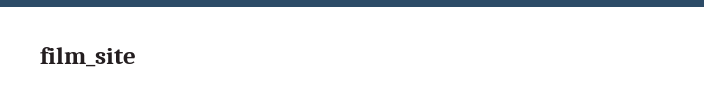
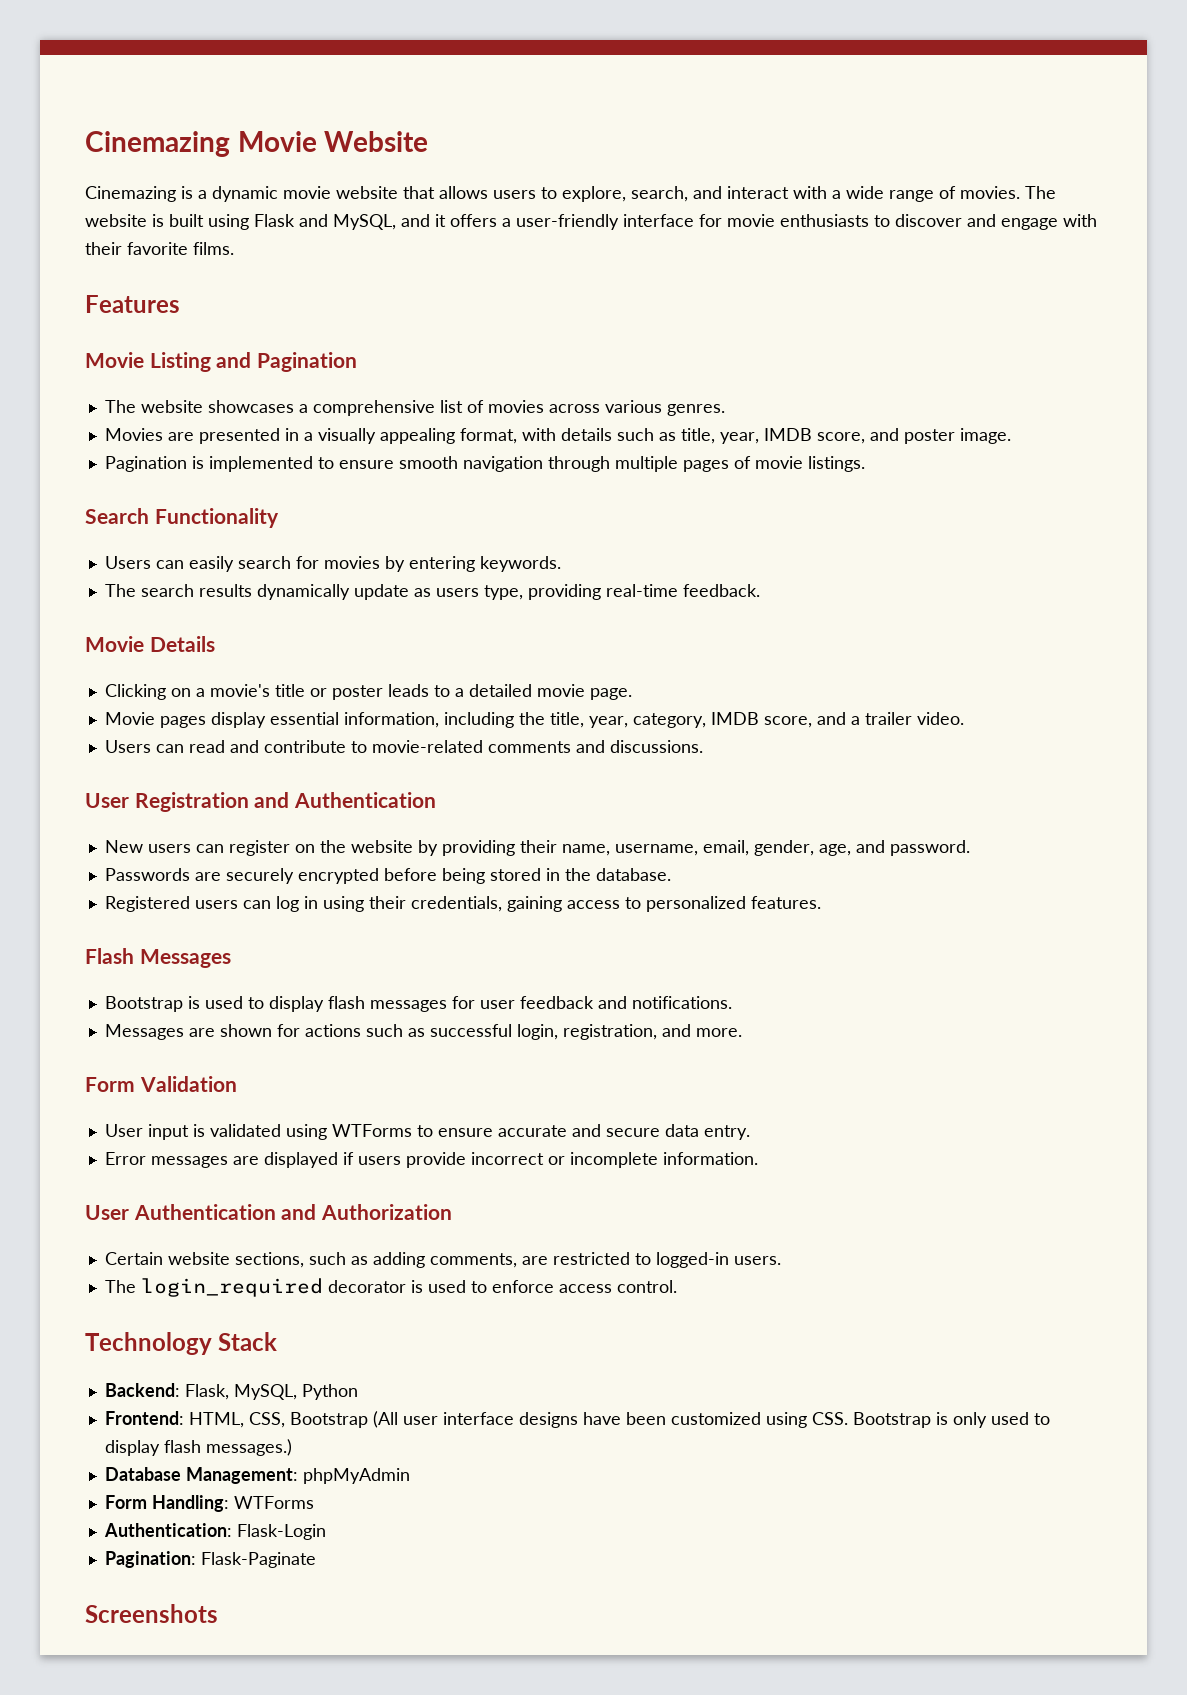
[40,47,136,67] film_site -> [85,131,429,157] [85,186,1056,202] [85,214,1097,230] [85,242,234,255] [85,295,180,313] [85,352,358,372] [104,400,725,416] [104,428,1011,444] [104,456,865,472] [85,508,279,528] [104,556,561,572] [104,584,760,600] [85,636,215,652] [104,684,632,700] [104,712,964,728] [104,740,703,753] [85,792,437,812] [104,840,970,856] [104,868,671,884] [104,896,821,912] [85,948,231,968] [104,996,732,1012] [104,1024,742,1040] [85,1076,237,1092] [104,1124,750,1140] [104,1152,758,1168] [85,1204,453,1220] [104,1252,781,1268] [104,1278,677,1297] [85,1332,278,1355] [104,1383,358,1400] [104,1411,1050,1428] [104,1439,292,1456] [104,1467,410,1484] [104,1495,314,1512] [103,1523,326,1540] [104,1551,316,1568] [85,1604,218,1623] Cinemazing Movie Website // Cinemazing is a dynamic movie website that allows users to explore, search, and interact with a wide range of movies. The website is built using Flask and MySQL, and it offers a user-friendly interface for movie enthusiasts to discover and engage with their favorite films. // Features // Movie Listing and Pagination // The website showcases a comprehensive list of movies across various genres. // Movies are presented in a visually appealing format, with details such as title, year, IMDB score, and poster image. // Pagination is implemented to ensure smooth navigation through multiple pages of movie listings. // Search Functionality // Users can easily search for movies by entering keywords. // The search results dynamically update as users type, providing real-time feedback. // Movie Details // Clicking on a movie's title or poster leads to a detailed movie page. // Movie pages display essential information, including the title, year, category, IMDB score, and a trailer video. // Users can read and contribute to movie-related comments and discussions. // User Registration and Authentication // New users can register on the website by providing their name, username, email, gender, age, and password. // Passwords are securely encrypted before being stored in the database. // Registered users can log in using their credentials, gaining access to personalized features. // Flash Messages // Bootstrap is used to display flash messages for user feedback and notifications. // Messages are shown for actions such as successful login, registration, and more. // Form Validation // User input is validated using WTForms to ensure accurate and secure data entry. // Error messages are displayed if users provide incorrect or incomplete information. // User Authentication and Authorization // Certain website sections, such as adding comments, are restricted to logged-in users. // The login_required decorator is used to enforce access control. // Technology Stack // Backend: Flask, MySQL, Python // Frontend: HTML, CSS, Bootstrap (All user interface designs have been customized using CSS. Bootstrap is only used to display flash messages.) // Database Management: phpMyAdmin // Form Handling: WTForms // Authentication: Flask-Login // Pagination: Flask-Paginate // Screenshots

